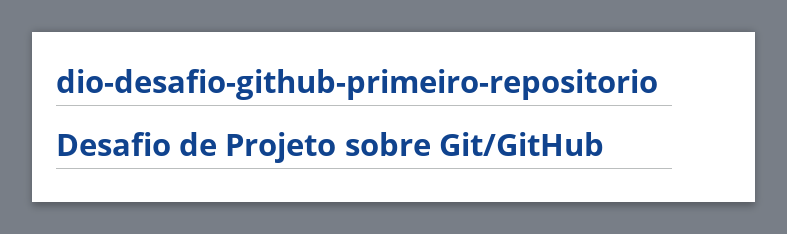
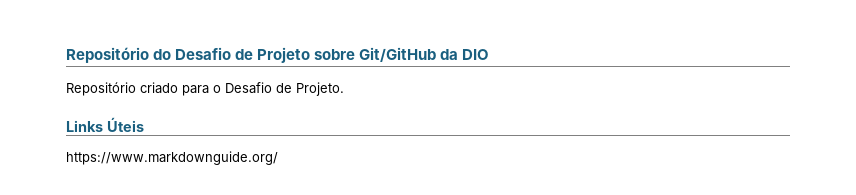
[56,69,658,100] dio-desafio-github-primeiro-repositorio // -> [66,47,172,63] Repositório do
(604, 144) none -> [440,49,490,60] [66,82,344,96] [66,117,144,132] [66,151,278,165] da DIO // Repositório criado para o Desafio de Projeto. // Links Úteis // https://www.markdownguide.org/

